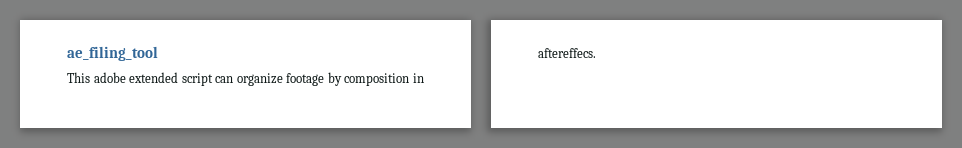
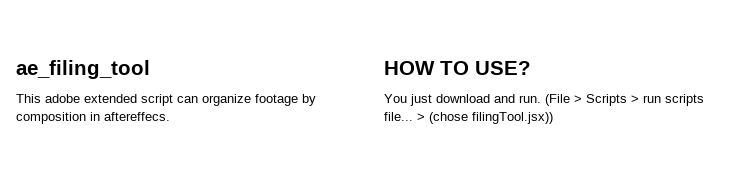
(596, 53) none -> [384,61,531,75] [384,94,704,106] [384,112,553,124] // HOW TO USE? // You just download and run. (File > Scripts > run scripts file... > (chose filingTool.jsx))

